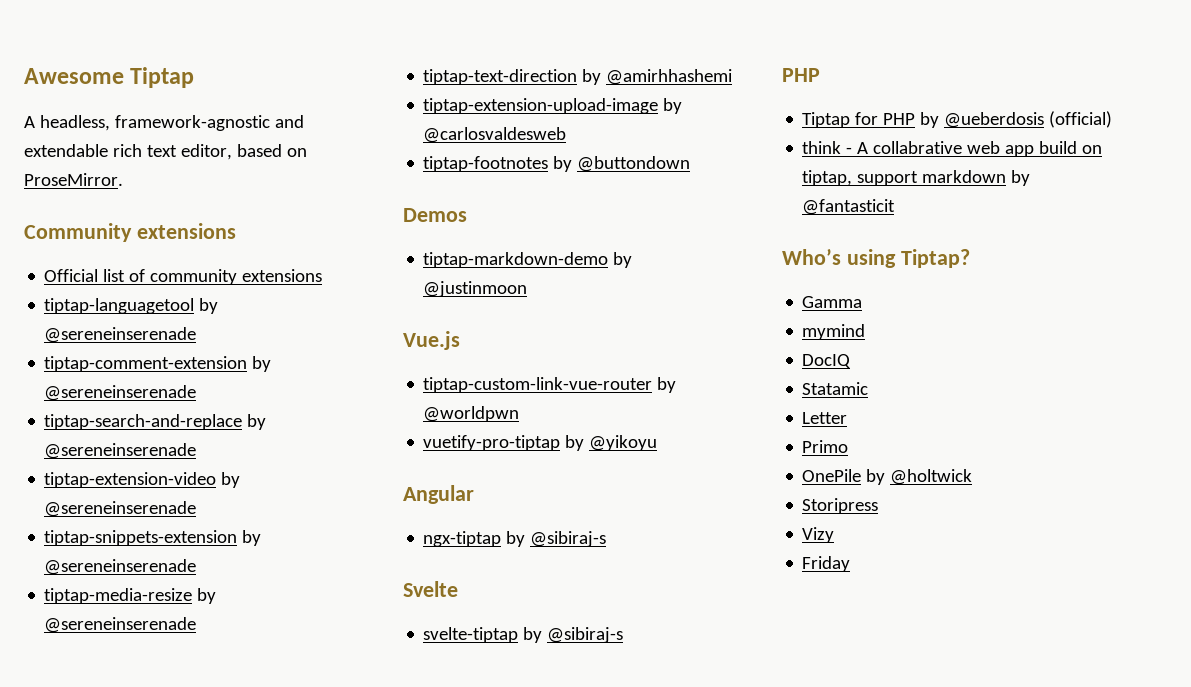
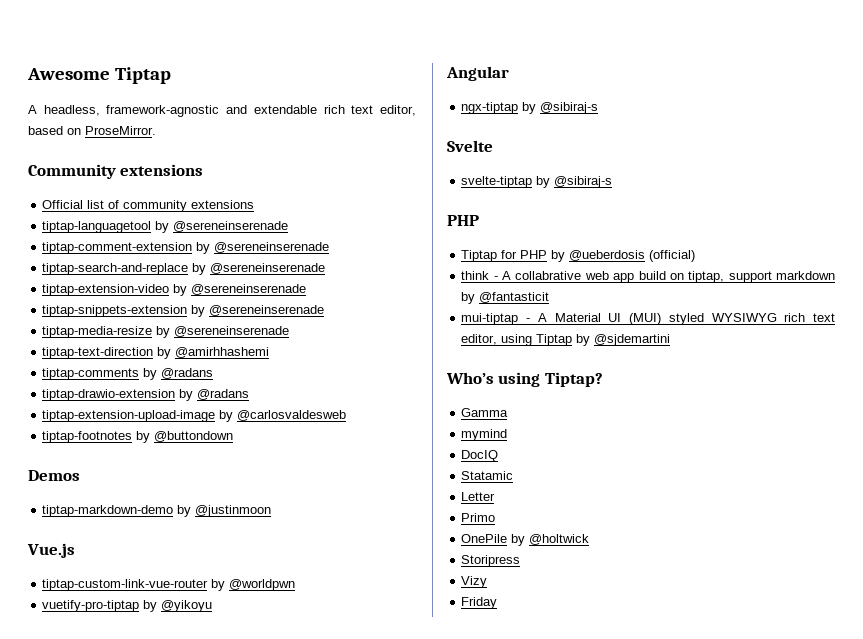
(733, 77) none -> [42,368,214,380] [42,389,250,401] // tiptap-comments by @radans // tiptap-drawio-extension by @radans
(896, 207) none -> [461,313,835,325] [461,334,671,346] // mui-tiptap - A Material UI (MUI) styled WYSIWYG rich text editor, using Tiptap by @sjdemartini

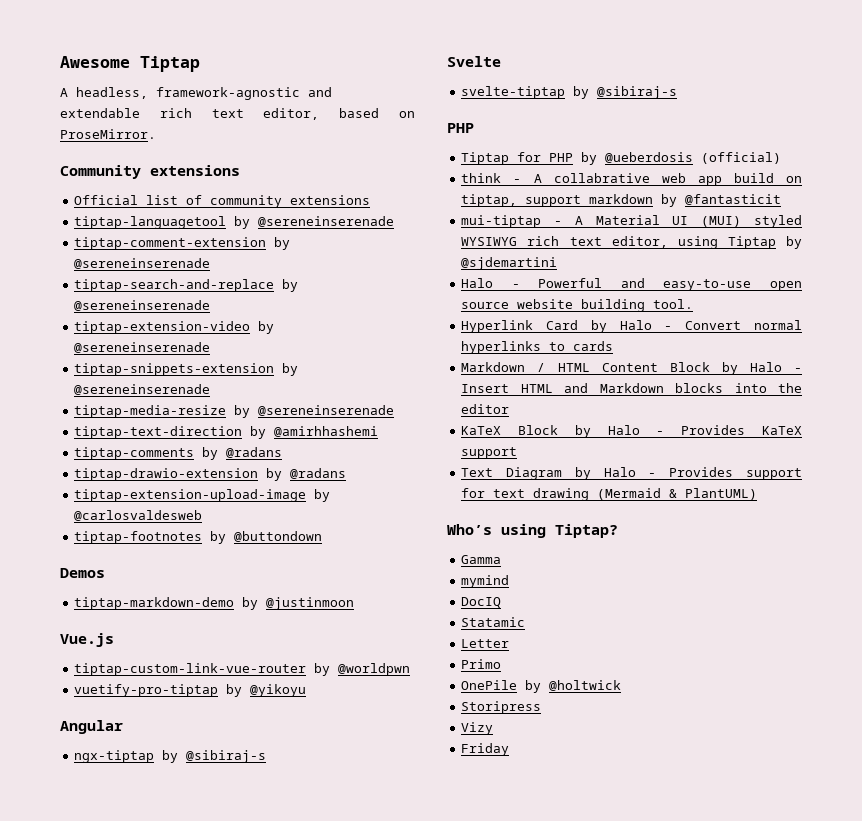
(671, 340) none -> [461,278,802,291] [461,299,694,312] [461,320,802,333] [461,341,614,354] [461,362,802,375] [461,383,802,393] [461,404,510,414] [461,425,802,438] [461,447,518,459] [461,467,802,480] [461,488,758,501] // Halo - Powerful and easy-to-use open source website building tool. // Hyperlink Card by Halo - Convert normal hyperlinks to cards // Markdown / HTML Content Block by Halo - Insert HTML and Markdown blocks into the editor // KaTeX Block by Halo - Provides KaTeX support // Text Diagram by Halo - Provides support for text drawing (Mermaid & PlantUML)

